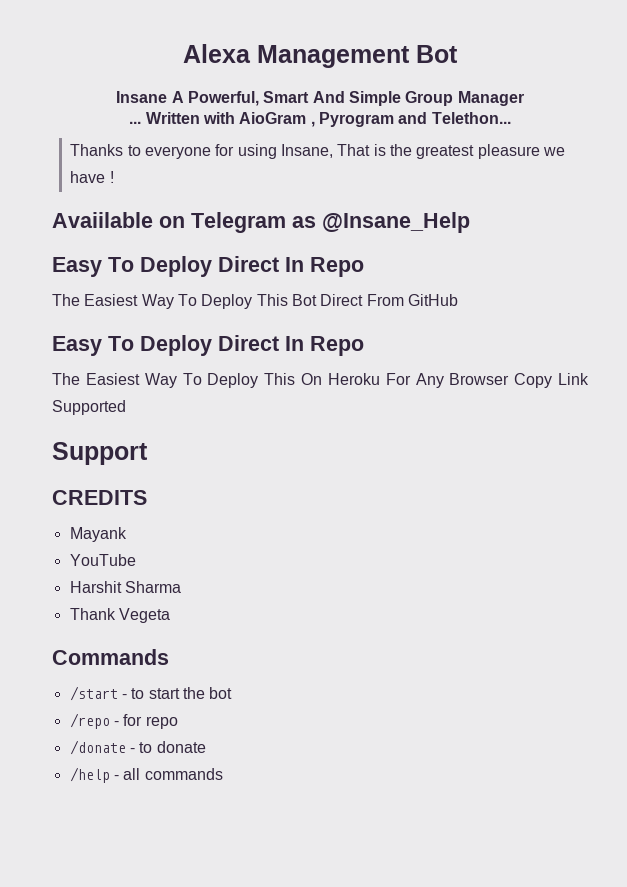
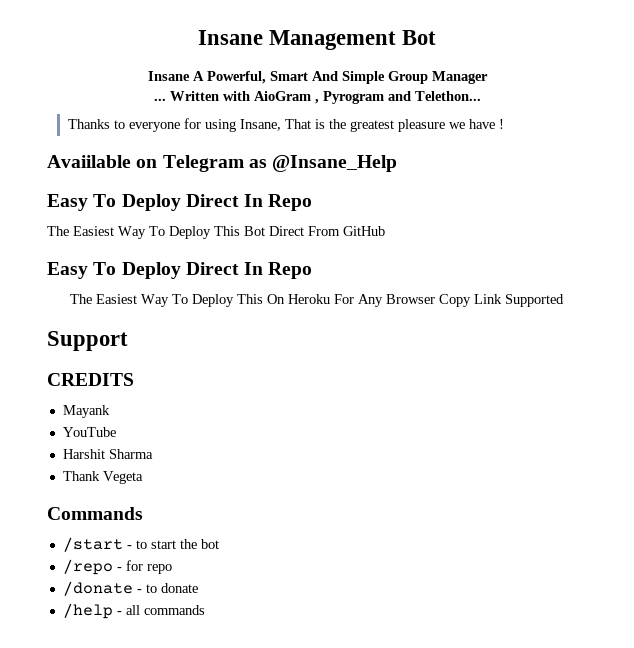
[183,44,251,63] Alexa -> [197,30,263,45] Insane

